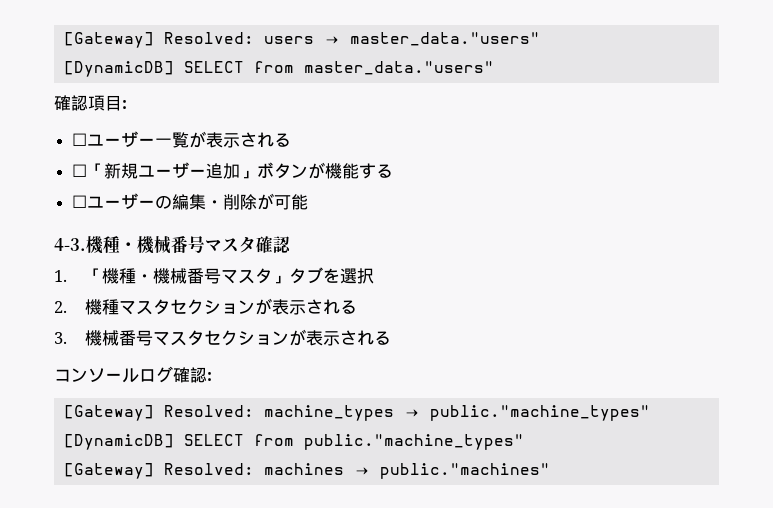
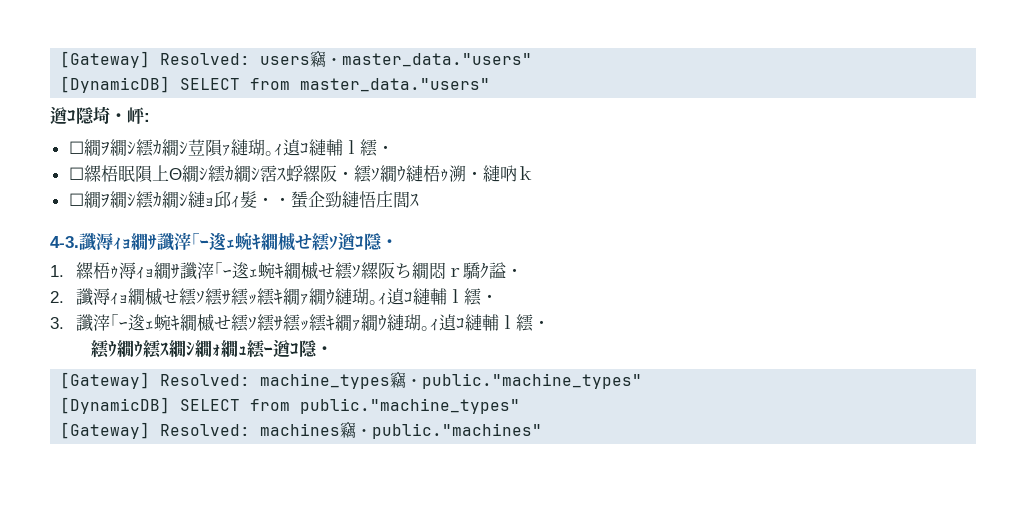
[323,36,340,44] → -> [310,50,343,67] 竊・
[54,95,122,111] 確認項目 -> [50,106,144,125] 遒ｺ隱埼・岼
[87,131,292,148] [72,162,394,179] [72,193,309,210] [54,236,291,254] [54,267,375,284] [54,298,358,315] [54,329,392,346] [54,366,212,383] ユーザー一覧が表示される // ☐「新規ユーザー追加」ボタンが機能する // ☐ユーザーの編集・削除が可能 // 4-3.機種・機械番号マスタ確認 // 1.「機種・機械番号マスタ」タブを選択 // 2.機種マスタセクションが表示される // 3.機械番号マスタセクションが表示される // コンソールログ確認: -> [83,139,394,157] [68,165,534,183] [68,190,419,209] [50,232,398,251] [50,262,524,280] [50,288,499,306] [50,314,551,332] [91,340,334,358] 繝ｦ繝ｼ繧ｶ繝ｼ荳隕ｧ縺瑚｡ｨ遉ｺ縺輔ｌ繧・ // ☐縲梧眠隕上Θ繝ｼ繧ｶ繝ｼ霑ｽ蜉縲阪・繧ｿ繝ｳ縺梧ｩ溯・縺吶ｋ // ☐繝ｦ繝ｼ繧ｶ繝ｼ縺ｮ邱ｨ髮・・蜑企勁縺悟庄閭ｽ // 4-3.讖溽ｨｮ繝ｻ讖滓｢ｰ逡ｪ蜿ｷ繝槭せ繧ｿ遒ｺ隱・ // 1.縲梧ｩ溽ｨｮ繝ｻ讖滓｢ｰ逡ｪ蜿ｷ繝槭せ繧ｿ縲阪ち繝悶ｒ驕ｸ謚・ // 2.讖溽ｨｮ繝槭せ繧ｿ繧ｻ繧ｯ繧ｷ繝ｧ繝ｳ縺瑚｡ｨ遉ｺ縺輔ｌ繧・ // 3.讖滓｢ｰ逡ｪ蜿ｷ繝槭せ繧ｿ繧ｻ繧ｯ繧ｷ繝ｧ繝ｳ縺瑚｡ｨ遉ｺ縺輔ｌ繧・ // 繧ｳ繝ｳ繧ｽ繝ｼ繝ｫ繝ｭ繧ｰ遒ｺ隱・
[403,409,420,417] → -> [390,371,423,388] 竊・
[353,467,370,475] → -> [340,421,373,438] 竊・

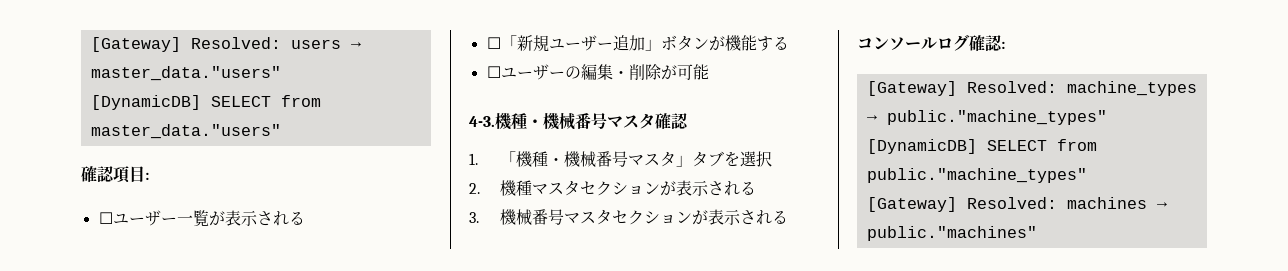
[310,50,343,67] 竊・ -> [350,42,361,49] →
[50,106,144,125] 遒ｺ隱埼・岼 -> [81,166,145,183] 確認項目
[83,139,394,157] [68,165,534,183] [68,190,419,209] [50,232,398,251] [50,262,524,280] [50,288,499,306] [50,314,551,332] [91,340,334,358] 繝ｦ繝ｼ繧ｶ繝ｼ荳隕ｧ縺瑚｡ｨ遉ｺ縺輔ｌ繧・ // ☐縲梧眠隕上Θ繝ｼ繧ｶ繝ｼ霑ｽ蜉縲阪・繧ｿ繝ｳ縺梧ｩ溯・縺吶ｋ // ☐繝ｦ繝ｼ繧ｶ繝ｼ縺ｮ邱ｨ髮・・蜑企勁縺悟庄閭ｽ // 4-3.讖溽ｨｮ繝ｻ讖滓｢ｰ逡ｪ蜿ｷ繝槭せ繧ｿ遒ｺ隱・ // 1.縲梧ｩ溽ｨｮ繝ｻ讖滓｢ｰ逡ｪ蜿ｷ繝槭せ繧ｿ縲阪ち繝悶ｒ驕ｸ謚・ // 2.讖溽ｨｮ繝槭せ繧ｿ繧ｻ繧ｯ繧ｷ繝ｧ繝ｳ縺瑚｡ｨ遉ｺ縺輔ｌ繧・ // 3.讖滓｢ｰ逡ｪ蜿ｷ繝槭せ繧ｿ繧ｻ繧ｯ繧ｷ繝ｧ繝ｳ縺瑚｡ｨ遉ｺ縺輔ｌ繧・ // 繧ｳ繝ｳ繧ｽ繝ｼ繝ｫ繝ｭ繧ｰ遒ｺ隱・ -> [112,210,305,227] [486,35,789,52] [486,64,709,80] [469,112,689,130] [469,151,772,167] [469,180,756,196] [469,209,788,225] [857,35,1005,52] ユーザー一覧が表示される // ☐「新規ユーザー追加」ボタンが機能する // ☐ユーザーの編集・削除が可能 // 4-3.機種・機械番号マスタ確認 // 1.「機種・機械番号マスタ」タブを選択 // 2.機種マスタセクションが表示される // 3.機械番号マスタセクションが表示される // コンソールログ確認:
[390,371,423,388] 竊・ -> [866,115,877,122] →
[340,421,373,438] 竊・ -> [1156,202,1167,209] →

